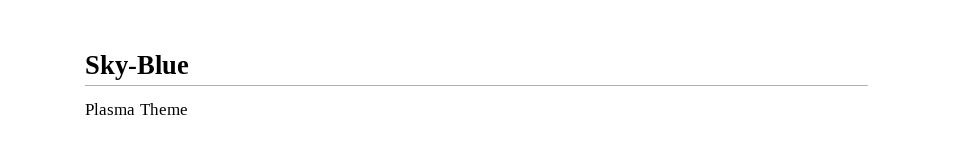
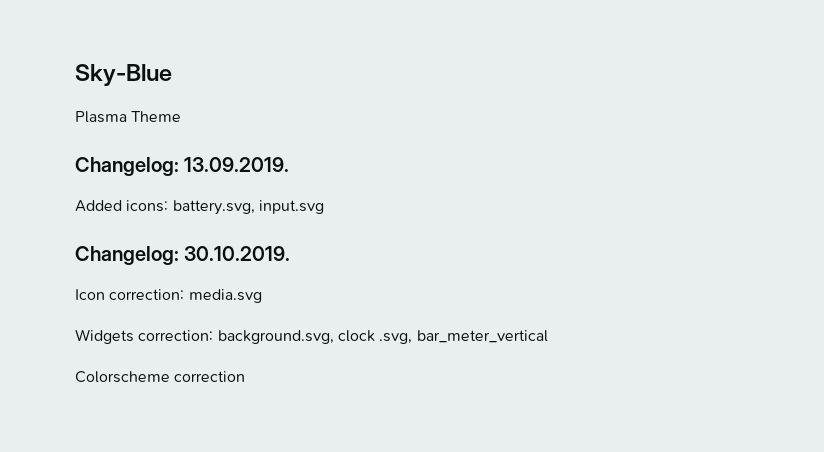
(188, 109) none -> [75,157,290,176] [75,200,324,215] [75,246,291,265] [75,289,262,303] [75,329,548,344] [75,371,246,383] // Changelog: 13.09.2019. // Added icons: battery.svg, input.svg // Changelog: 30.10.2019. // Icon correction: media.svg // Widgets correction: background.svg, clock .svg, bar_meter_vertical // Colorscheme correction

